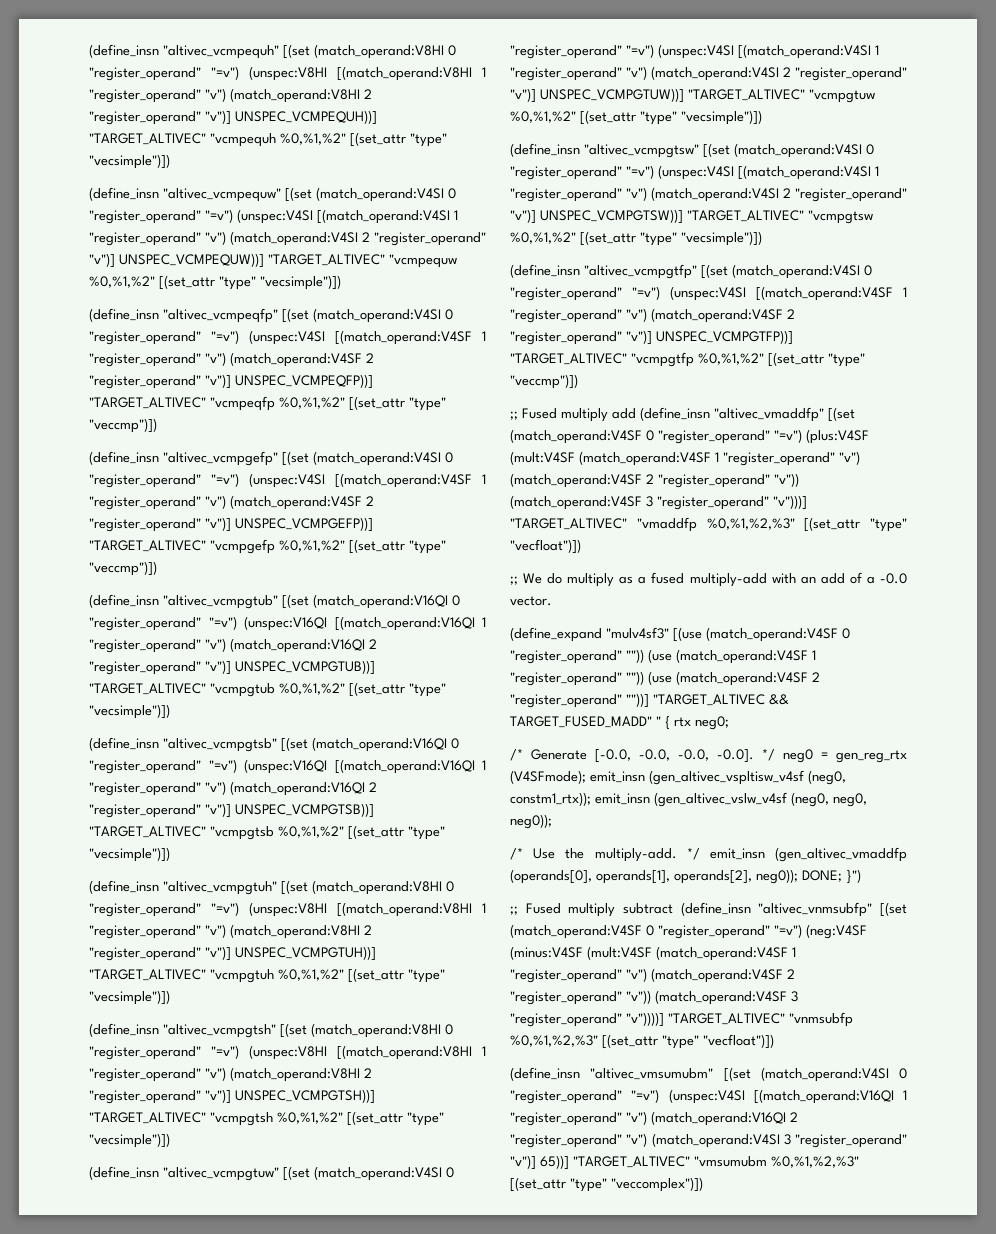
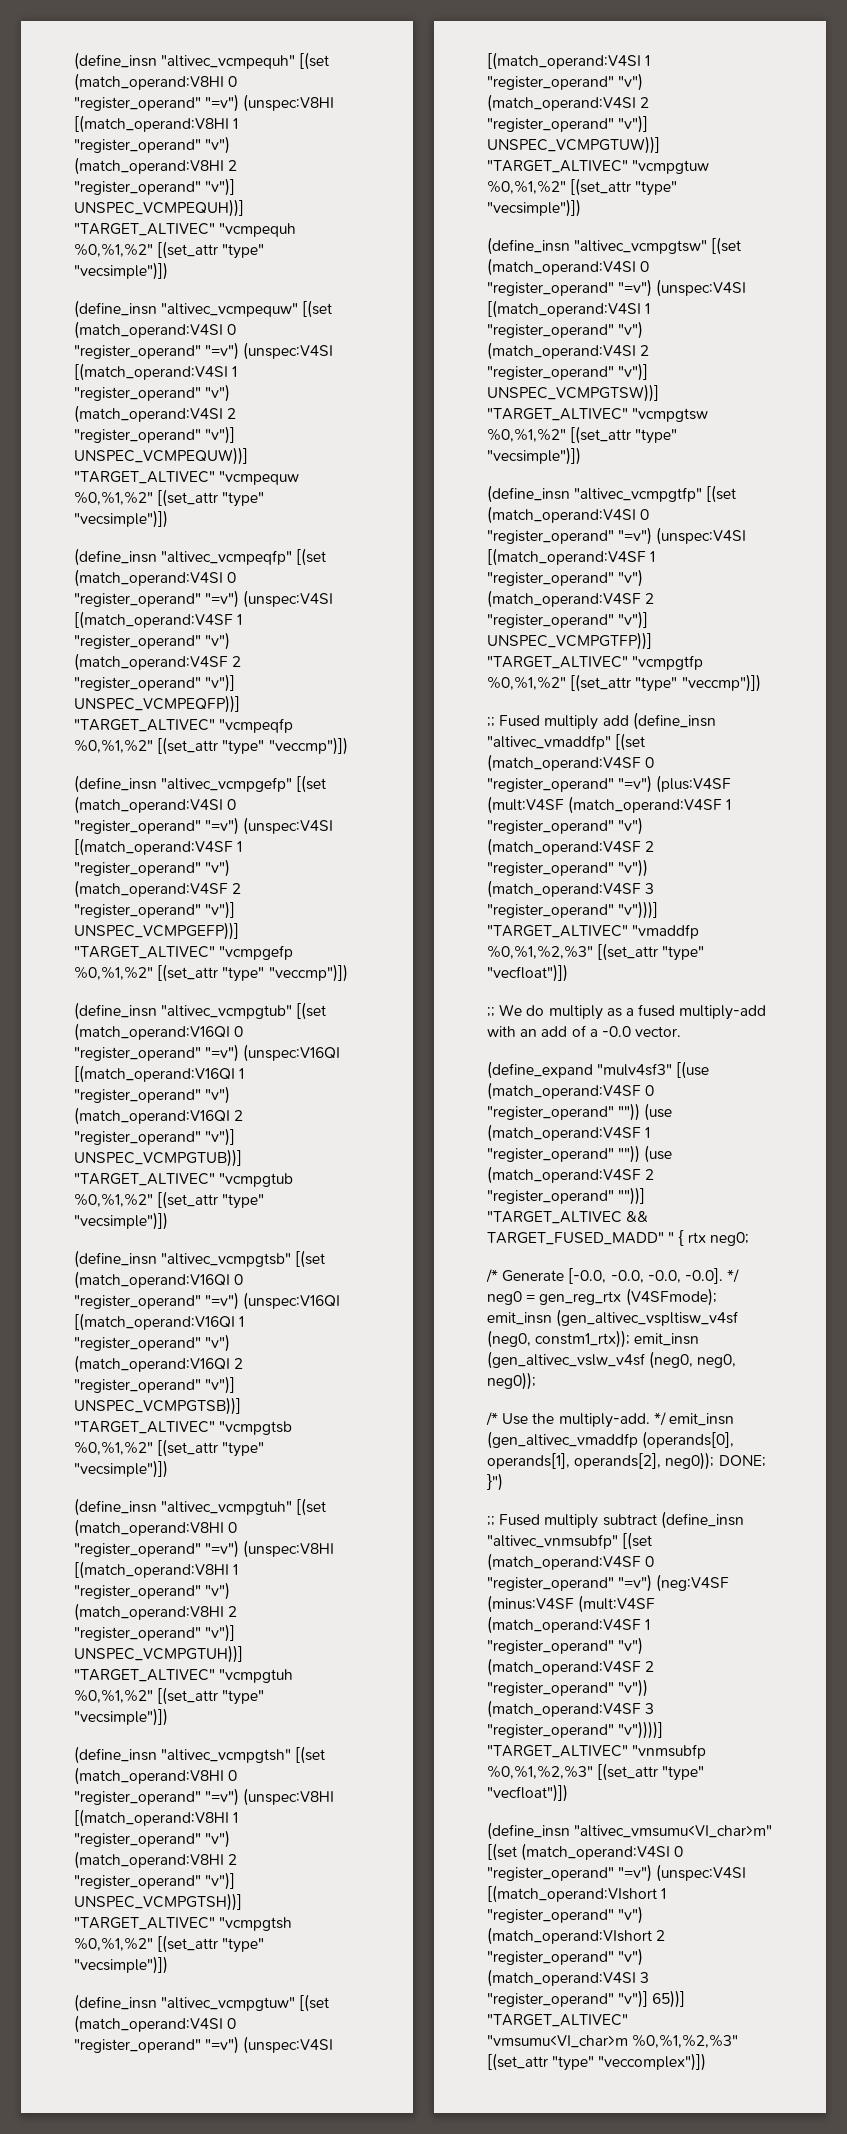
[590,1067,907,1082] [510,1089,907,1104] [510,1111,786,1126] "altivec_vmsumubm" [(set (match_operand:V4SI 0 "register_operand" "=v") (unspec:V4SI [(match_operand:V16QI 1 "register_operand" "v") (match_operand:V16QI -> [574,1825,773,1838] [487,1843,684,1861] [487,1864,747,1882] [487,1885,667,1903] [487,1906,644,1924] [487,1927,652,1945] "altivec_vmsumu<VI_char>m" [(set (match_operand:V4SI 0 "register_operand" "=v") (unspec:V4SI [(match_operand:VIshort 1 "register_operand" "v") (match_operand:VIshort
[694,1156,767,1167] "vmsumubm -> [487,2035,628,2048] "vmsumu<VI_char>m

